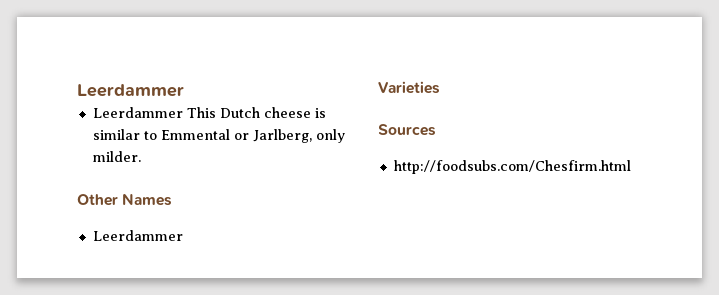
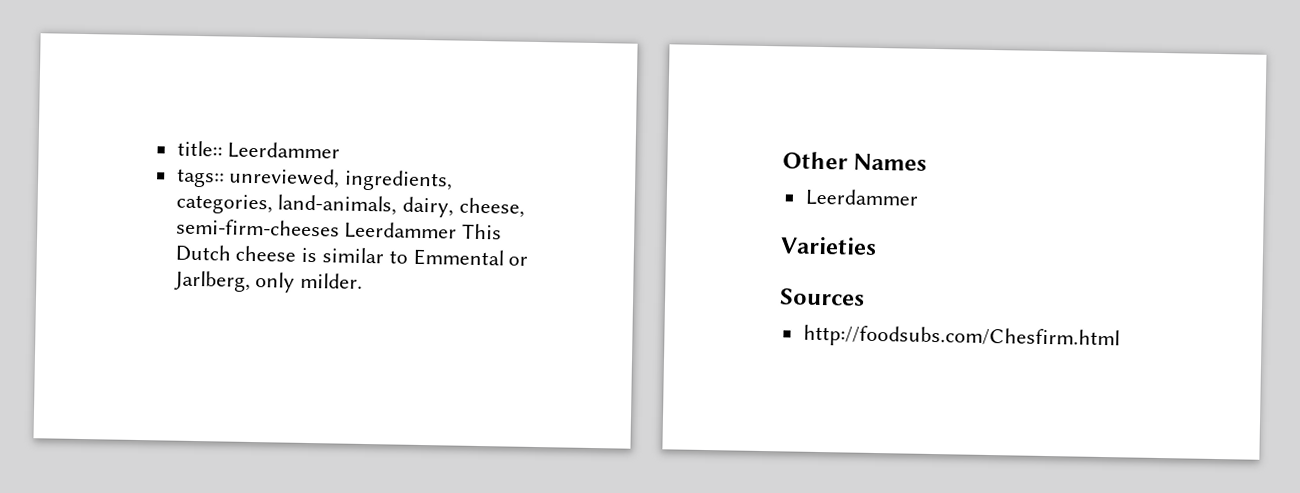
[77,84,184,97] Leerdammer // -> [176,140,341,160] [175,167,454,192] [175,193,526,218] [175,218,340,237] title:: Leerdammer // tags:: unreviewed, ingredients, categories, land-animals, dairy, cheese, semi-firm-cheeses

